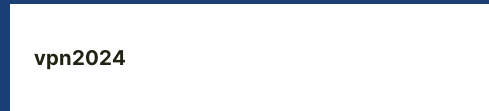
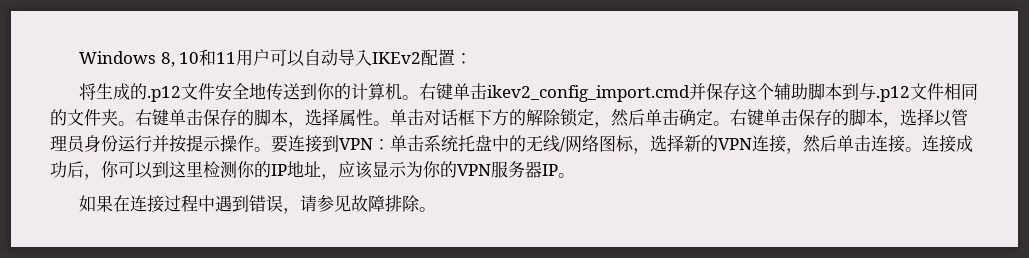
[34,49,126,70] vpn2024 -> [79,49,473,67] [79,83,979,102] [50,108,968,128] [50,134,973,154] [50,161,575,180] [79,195,437,214] Windows 8, 10和11用户可以自动导入IKEv2配置： // 将生成的.p12文件安全地传送到你的计算机。右键单击ikev2_config_import.cmd并保存这个辅助脚本到与.p12文件相同的文件夹。右键单击保存的脚本，选择属性。单击对话框下方的解除锁定，然后单击确定。右键单击保存的脚本，选择以管理员身份运行并按提示操作。要连接到VPN：单击系统托盘中的无线/网络图标，选择新的VPN连接，然后单击连接。连接成功后，你可以到这里检测你的IP地址，应该显示为你的VPN服务器IP。 // 如果在连接过程中遇到错误，请参见故障排除。

